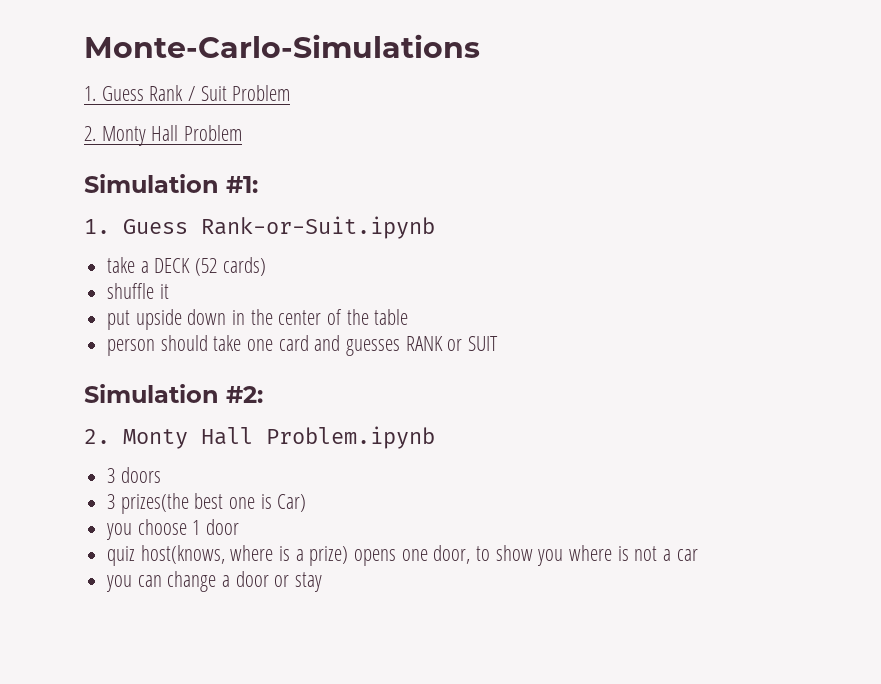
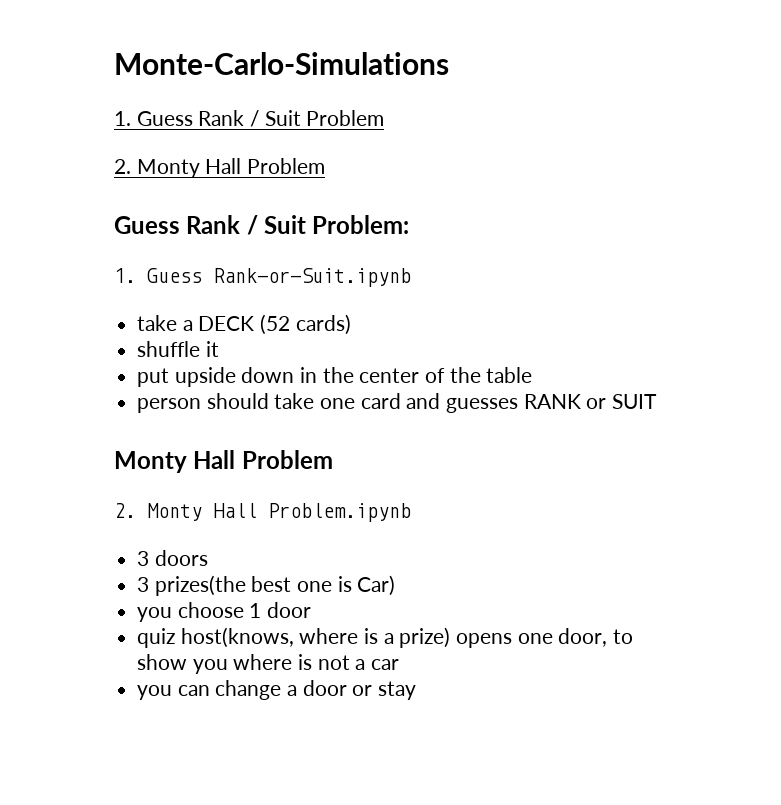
[84,174,258,193] Simulation #1: -> [114,215,410,235] Guess Rank / Suit Problem:
[84,384,263,403] Simulation #2: -> [114,450,333,473] Monty Hall Problem

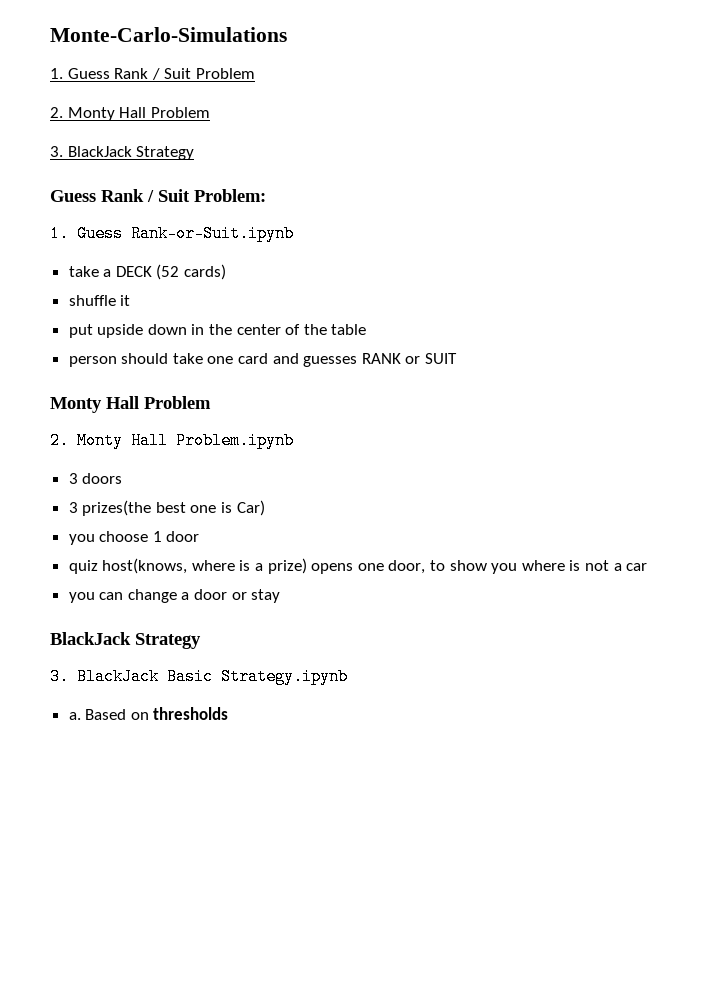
(326, 166) none -> [50,146,195,160] // 3. BlackJack Strategy
(417, 690) none -> [50,632,201,649] [50,668,348,685] [68,707,229,720] // BlackJack Strategy // 3. BlackJack Basic Strategy.ipynb // a. Based on thresholds

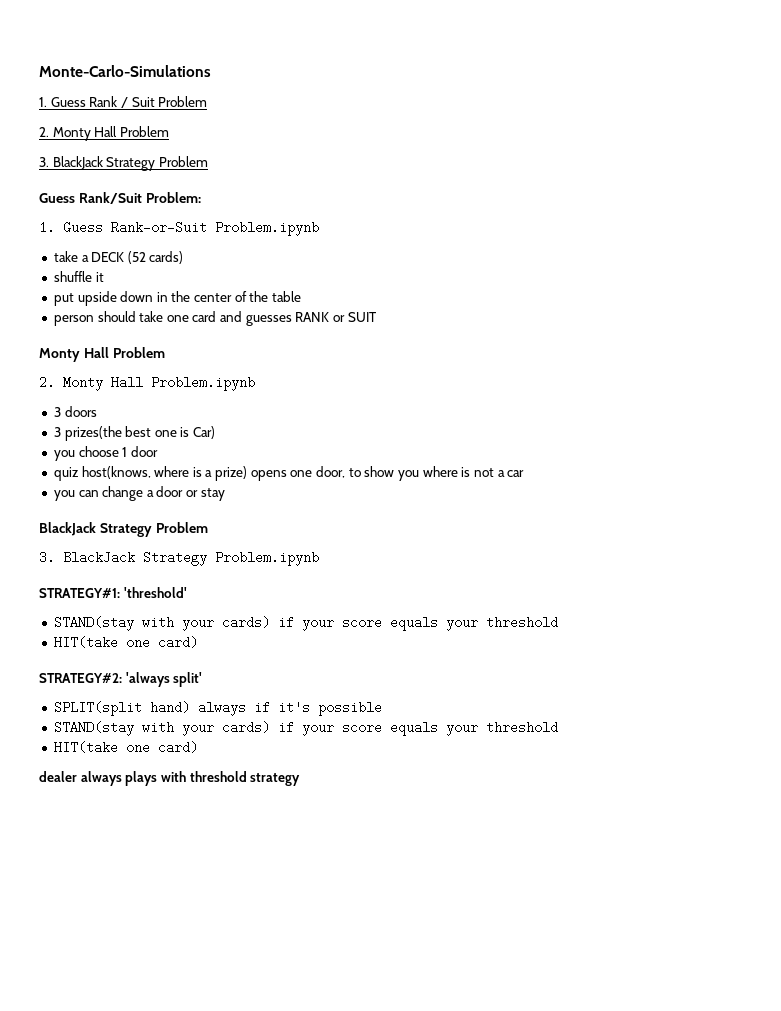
[50,189,190,202] // Guess Rank / Suit -> [158,156,208,167] [39,192,142,204] Problem // Guess Rank/Suit
[131,225,294,242] Rank-or-Suit.ipynb -> [111,221,319,236] Rank-or-Suit Problem.ipynb
[50,668,348,685] [68,707,229,720] // 3. BlackJack Basic Strategy.ipynb // a. Based on thresholds -> [155,522,208,533] [39,551,319,566] [39,587,187,598] [53,616,558,631] [53,636,198,649] [39,672,203,687] [53,701,382,716] [53,721,558,736] [53,741,198,754] [39,771,301,786] Problem // 3. BlackJack Strategy Problem.ipynb // STRATEGY#1: 'threshold' // STAND(stay with your cards) if your score equals your threshold // HIT(take one card) // STRATEGY#2: 'always split' // SPLIT(split hand) always if it's possible // STAND(stay with your cards) if your score equals your threshold // HIT(take one card) // dealer always plays with threshold strategy

